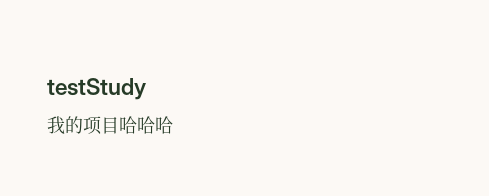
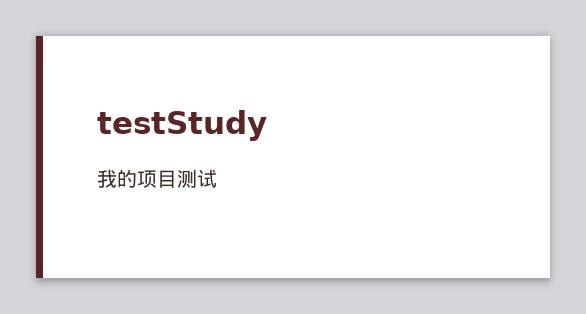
[119,116,173,134] 哈哈哈 -> [177,169,217,188] 测试

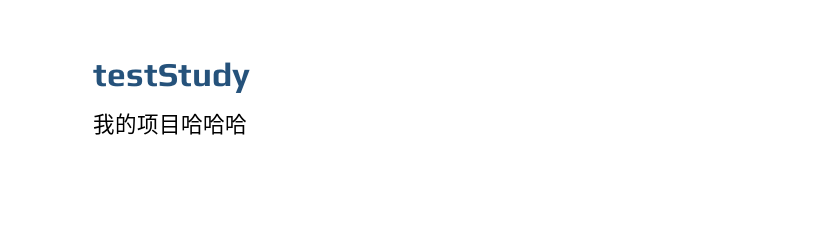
[177,169,217,188] 测试 -> [181,113,247,135] 哈哈哈

